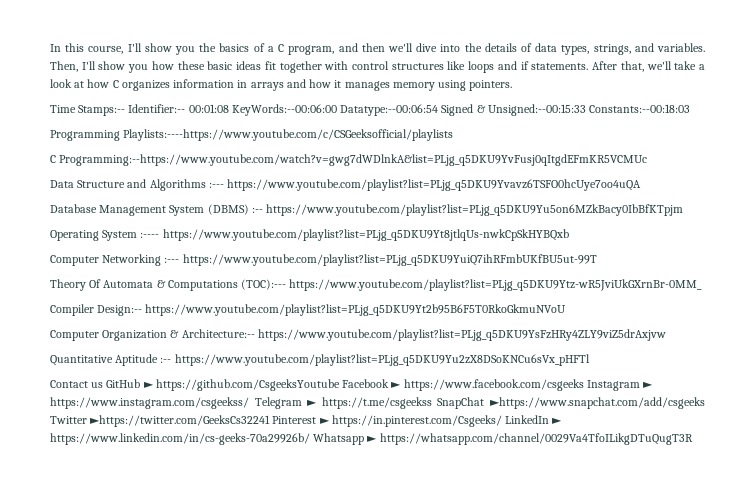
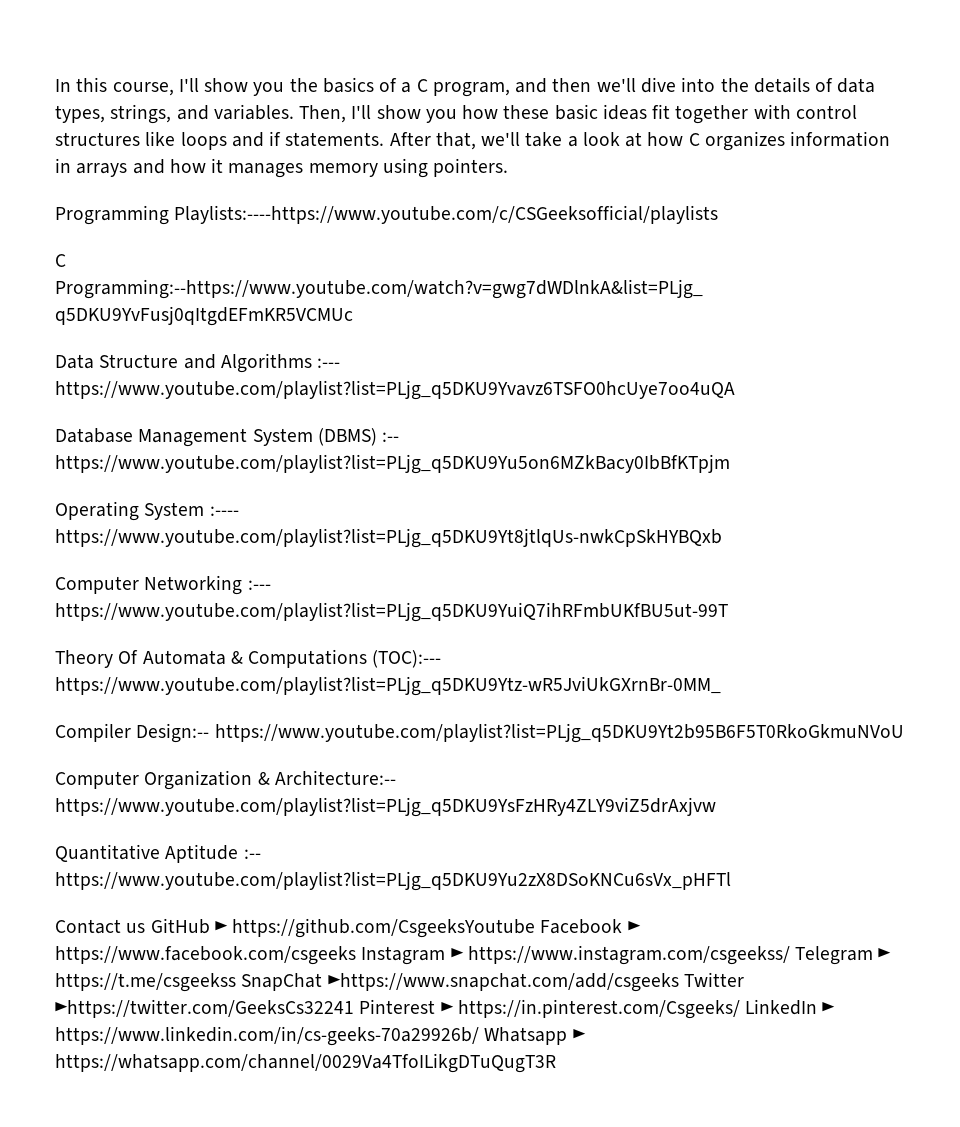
[50,104,691,116] // Time Stamps:-- Identifier:-- 00:01:08 KeyWords:--00:06:00 Datatype:--00:06:54 Signed & Unsigned:--00:15:33 Constants:--00:18:03 -> (509, 167) none

